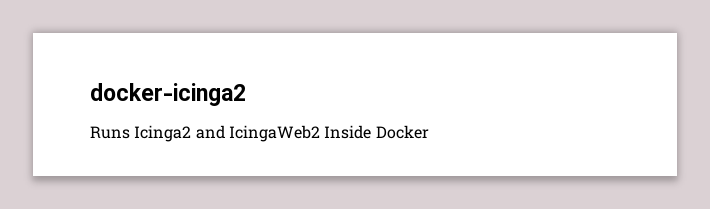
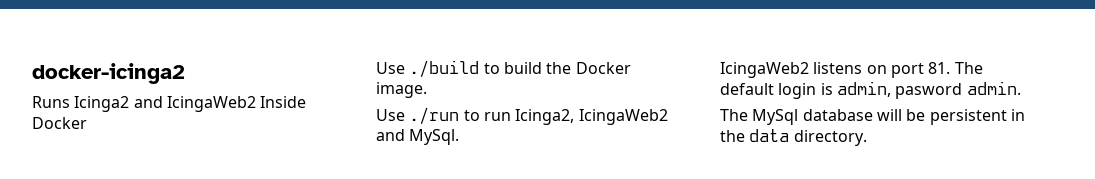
(429, 132) none -> [376,60,631,78] [376,82,427,98] [376,107,668,125] [376,129,460,145] [720,62,983,78] [720,81,1021,99] [720,109,1025,125] [720,129,867,146] // Use ./build to build the Docker image. // Use ./run to run Icinga2, IcingaWeb2 and MySql. // IcingaWeb2 listens on port 81. The default login is admin, pasword admin. // The MySql database will be persistent in the data directory.

